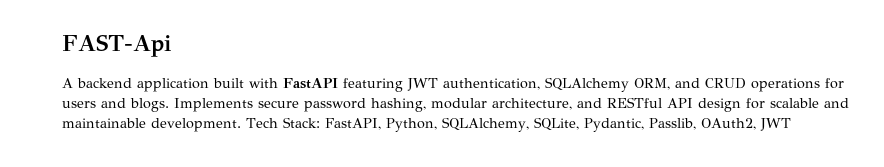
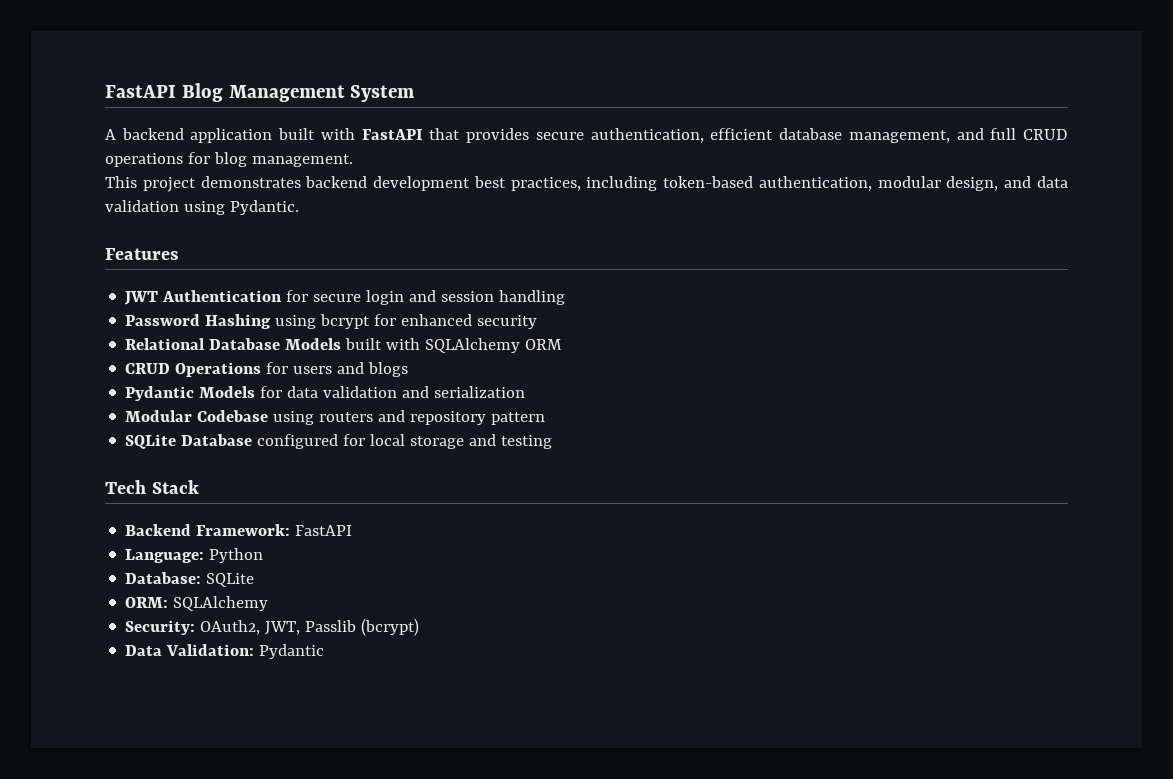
[62,34,171,57] FAST-Api -> [105,83,416,102] FastAPI Blog Management System
[343,77,844,92] [62,97,849,112] [62,117,791,132] featuring JWT authentication, SQLAlchemy ORM, and CRUD operations for users and blogs. Implements secure password hashing, modular architecture, and RESTful API design for scalable and maintainable development. Tech Stack: FastAPI, Python, SQLAlchemy, SQLite, Pydantic, Passlib, OAuth2, JWT -> [429,128,1068,143] [105,152,353,167] [105,176,1068,192] [105,200,299,215] [105,248,179,260] [124,290,566,305] [125,314,538,329] [125,338,563,353] [125,362,409,377] [125,386,526,401] [125,410,546,425] [125,434,553,449] [105,480,199,494] [125,524,353,536] [125,548,264,563] [125,572,255,587] [125,596,269,611] [125,618,420,636] [125,644,325,659] that provides secure authentication, efficient database management, and full CRUD operations for blog management. // This project demonstrates backend development best practices, including token-based authentication, modular design, and data validation using Pydantic. // Features // JWT Authentication for secure login and session handling // Password Hashing using bcrypt for enhanced security // Relational Database Models built with SQLAlchemy ORM // CRUD Operations for users and blogs // Pydantic Models for data validation and serialization // Modular Codebase using routers and repository pattern // SQLite Database configured for local storage and testing // Tech Stack // Backend Framework: FastAPI // Language: Python // Database: SQLite // ORM: SQLAlchemy // Security: OAuth2, JWT, Passlib (bcrypt) // Data Validation: Pydantic

